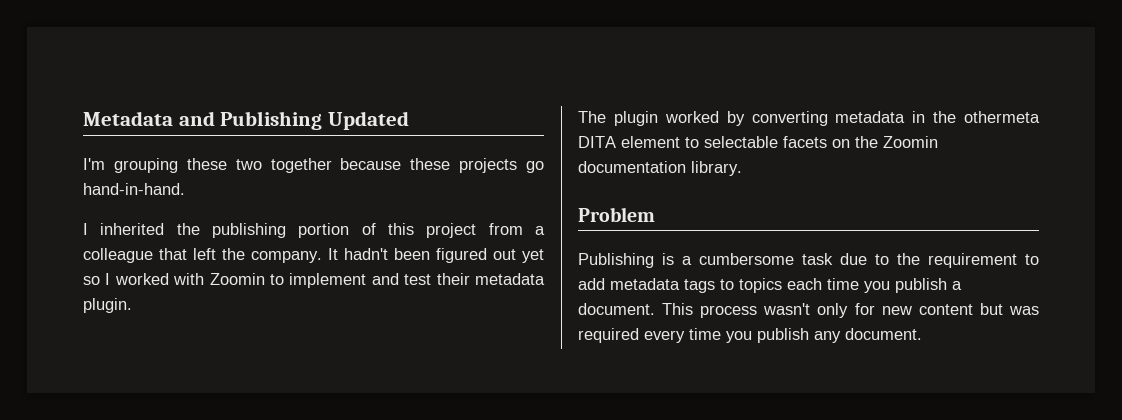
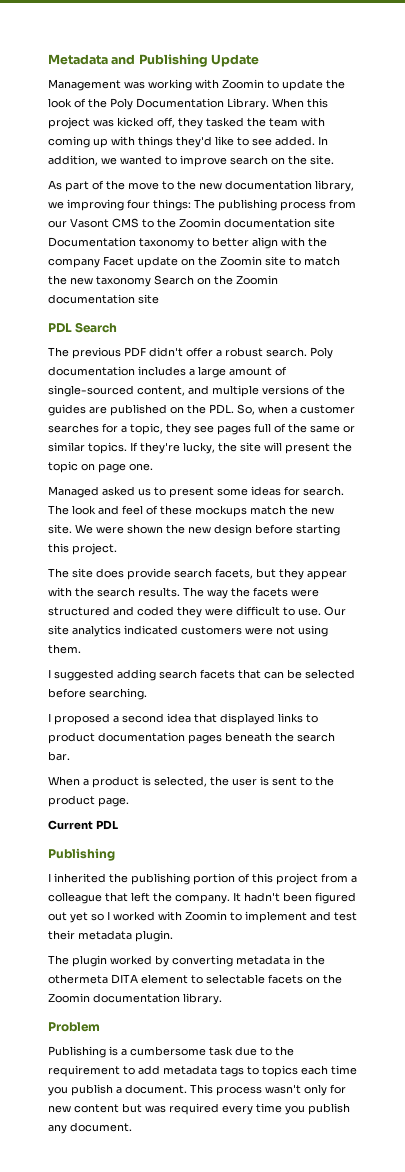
[328,111,410,130] [83,158,544,173] [83,183,185,195] Updated // I'm grouping these two together because these projects go hand-in-hand. -> [211,54,260,67] [48,79,345,91] [48,98,328,110] [48,117,325,129] [48,136,328,148] [48,155,334,167] [48,180,354,192] [48,199,356,211] [48,218,335,228] [48,237,327,249] [48,256,340,268] [48,275,278,287] [48,294,159,304] [48,322,118,333] [48,347,333,359] [48,366,287,378] [48,385,345,397] [48,404,355,416] [48,423,355,435] [48,442,352,454] [48,461,153,473] [48,486,344,498] [48,505,334,517] [48,524,340,536] [48,543,117,555] [48,568,347,580] [48,587,319,599] [48,606,346,618] [48,625,328,637] [48,644,81,654] [48,669,355,681] [48,688,147,700] [48,713,318,725] [48,732,335,744] [48,751,70,761] [48,776,334,788] [48,795,129,807] [48,820,118,830] [48,848,115,861] Update // Management was working with Zoomin to update the look of the Poly Documentation Library. When this project was kicked off, they tasked the team with coming up with things they'd like to see added. In addition, we wanted to improve search on the site. // As part of the move to the new documentation library, we improving four things: The publishing process from our Vasont CMS to the Zoomin documentation site Documentation taxonomy to better align with the company Facet update on the Zoomin site to match the new taxonomy Search on the Zoomin documentation site // PDL Search // The previous PDF didn't offer a robust search. Poly documentation includes a large amount of single-sourced content, and multiple versions of the guides are published on the PDL. So, when a customer searches for a topic, they see pages full of the same or similar topics. If they're lucky, the site will present the topic on page one. // Managed asked us to present some ideas for search. The look and feel of these mockups match the new site. We were shown the new design before starting this project. // The site does provide search facets, but they appear with the search results. The way the facets were structured and coded they were difficult to use. Our site analytics indicated customers were not using them. // I suggested adding search facets that can be selected before searching. // I proposed a second idea that displayed links to product documentation pages beneath the search bar. // When a product is selected, the user is sent to the product page. // Current PDL // Publishing

